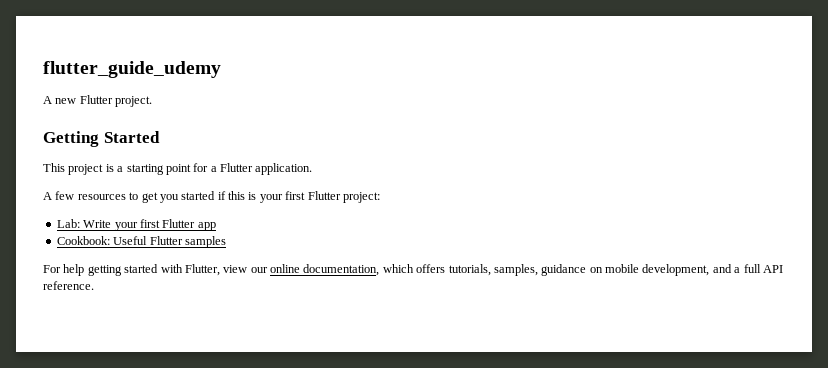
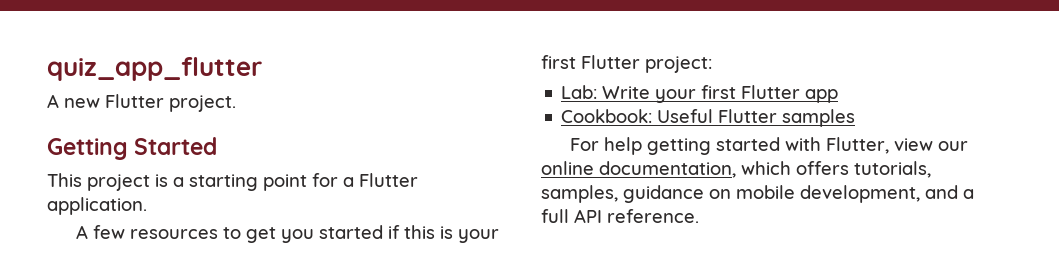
[43,61,221,78] flutter_guide_udemy -> [47,57,262,81] quiz_app_flutter

